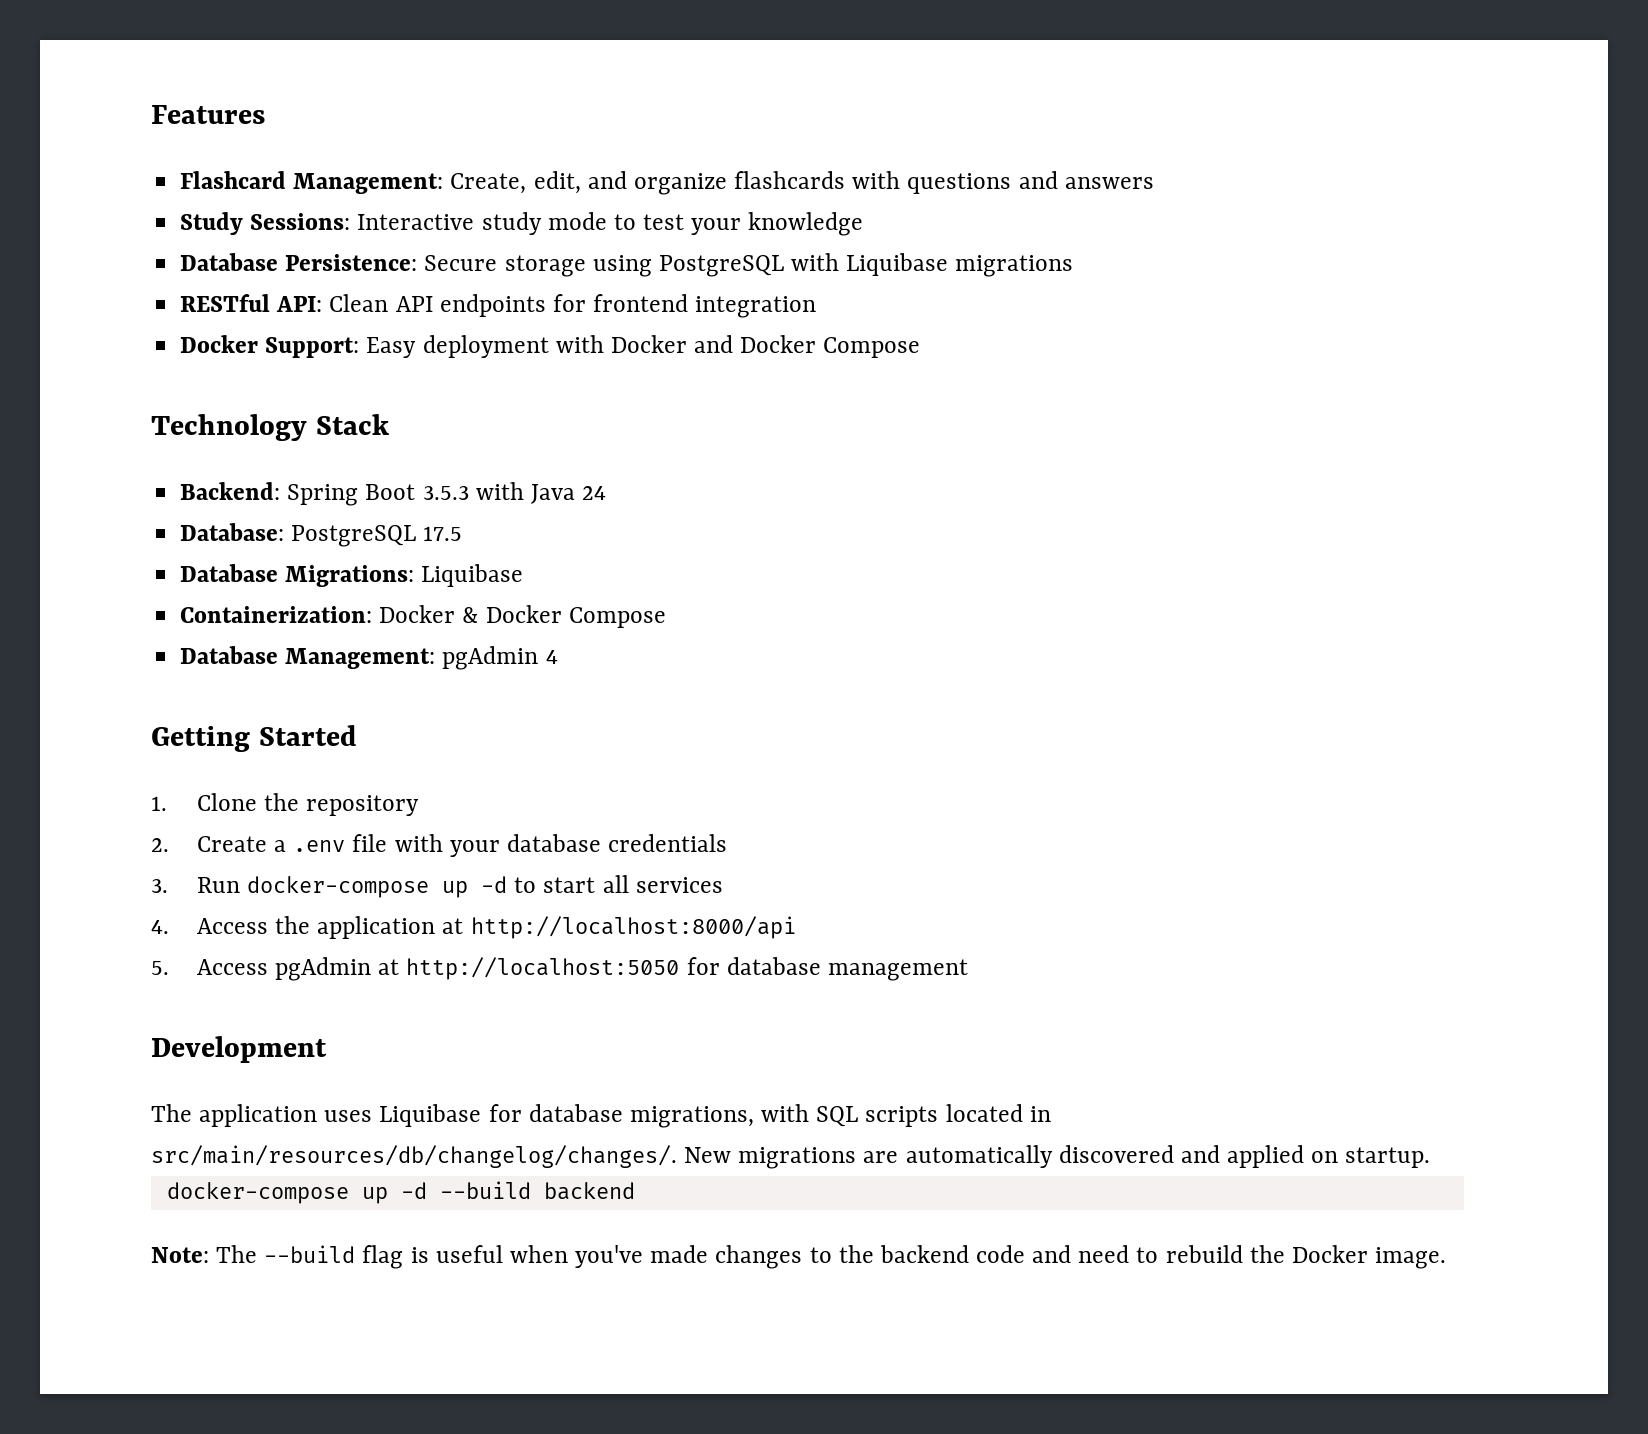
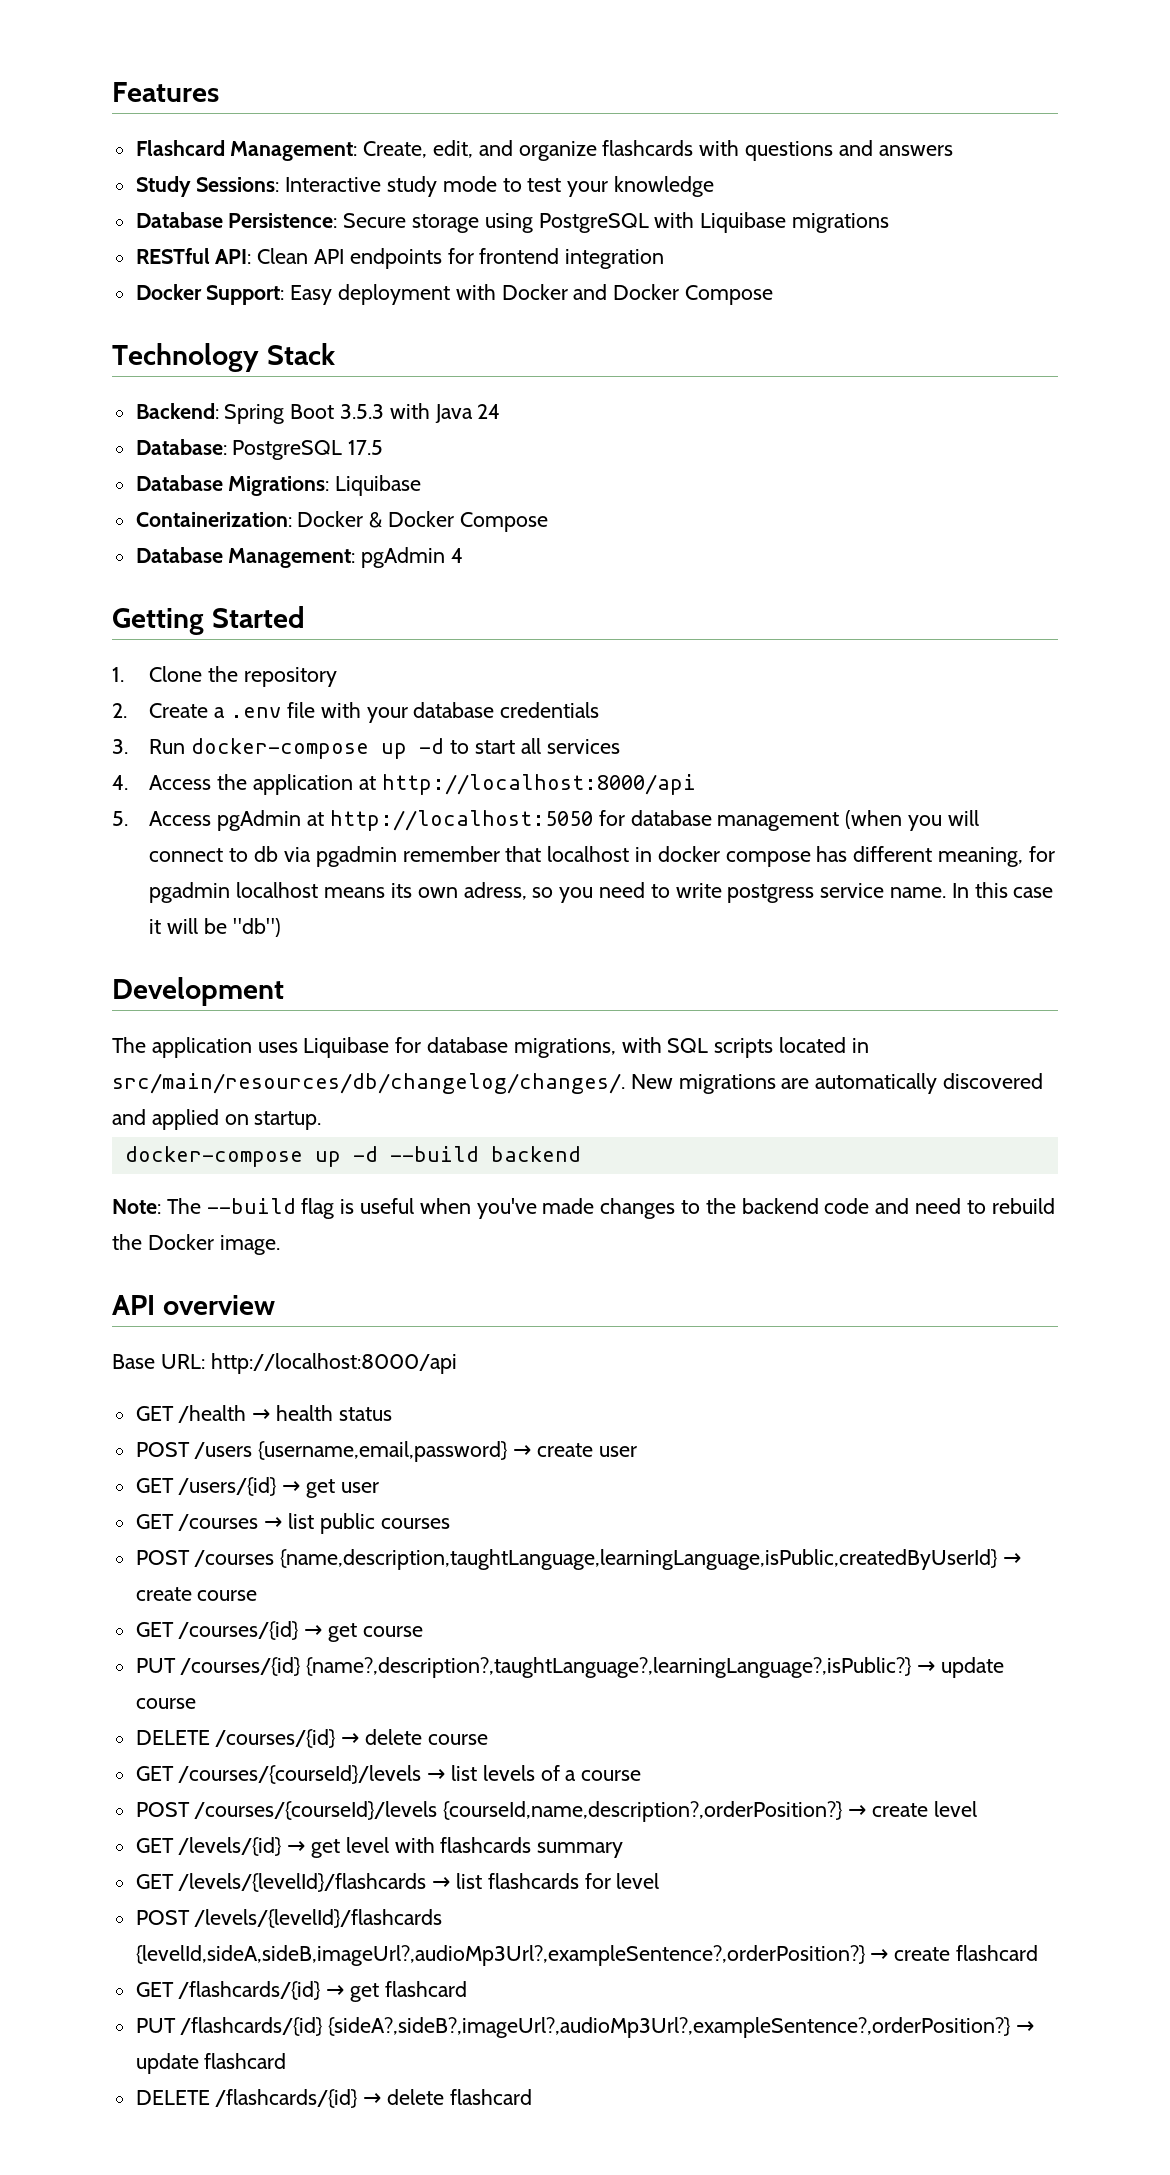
(968, 970) none -> [845,810,979,831] [149,846,1055,867] [149,882,1054,903] [149,918,281,937] (when you will connect to db via pgadmin remember that localhost in docker compose has different meaning, for pgadmin localhost means its own adress, so you need to write postgress service name. In this case it will be "db")
(1447, 1258) none -> [112,1295,275,1315] [112,1353,457,1374] [135,1405,392,1423] [135,1441,637,1462] [135,1477,379,1498] [135,1513,450,1534] [135,1549,1022,1570] [135,1587,258,1601] [135,1621,423,1642] [135,1657,1004,1678] [135,1698,196,1709] [135,1729,488,1748] [135,1765,642,1784] [135,1801,977,1822] [135,1837,624,1858] [135,1873,660,1892] [135,1909,443,1928] [135,1945,1039,1966] [135,1981,467,2002] [135,2017,1035,2038] [135,2053,287,2074] [135,2089,532,2108] // API overview // Base URL: http://localhost:8000/api // GET /health → health status // POST /users {username,email,password} → create user // GET /users/{id} → get user // GET /courses → list public courses // POST /courses {name,description,taughtLanguage,learningLanguage,isPublic,createdByUserId} → create course // GET /courses/{id} → get course // PUT /courses/{id} {name?,description?,taughtLanguage?,learningLanguage?,isPublic?} → update course // DELETE /courses/{id} → delete course // GET /courses/{courseId}/levels → list levels of a course // POST /courses/{courseId}/levels {courseId,name,description?,orderPosition?} → create level // GET /levels/{id} → get level with flashcards summary // GET /levels/{levelId}/flashcards → list flashcards for level // POST /levels/{levelId}/flashcards {levelId,sideA,sideB,imageUrl?,audioMp3Url?,exampleSentence?,orderPosition?} → create flashcard // GET /flashcards/{id} → get flashcard // PUT /flashcards/{id} {sideA?,sideB?,imageUrl?,audioMp3Url?,exampleSentence?,orderPosition?} → update flashcard // DELETE /flashcards/{id} → delete flashcard

